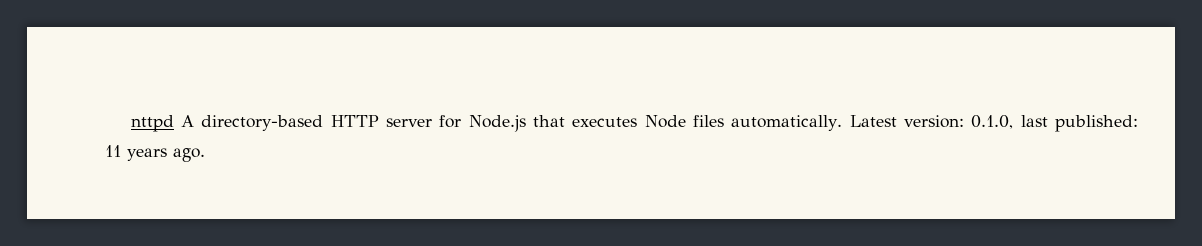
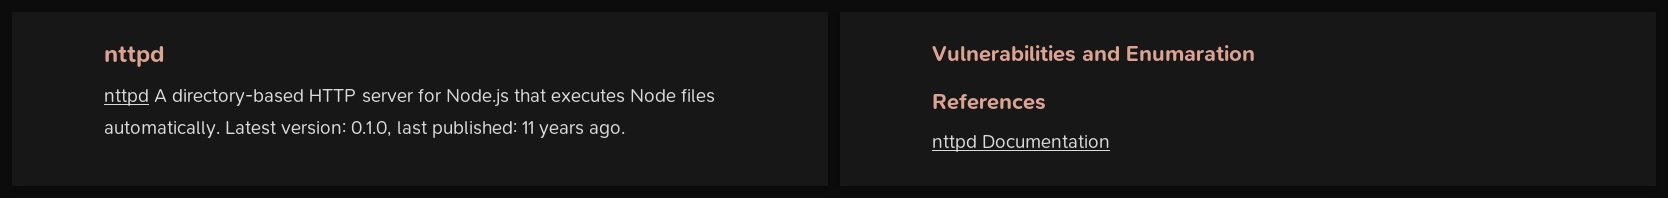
[130,115,174,132] nttpd -> [104,46,165,67] [104,89,149,106] nttpd // nttpd
(205, 155) none -> [932,45,1255,62] [932,93,1046,110] [932,135,1111,152] // Vulnerabilities and Enumaration // References // nttpd Documentation

